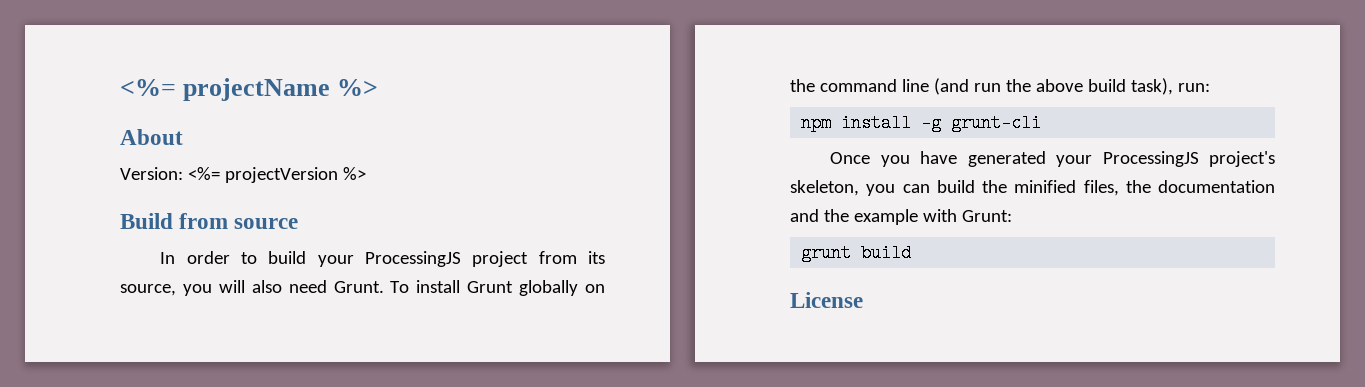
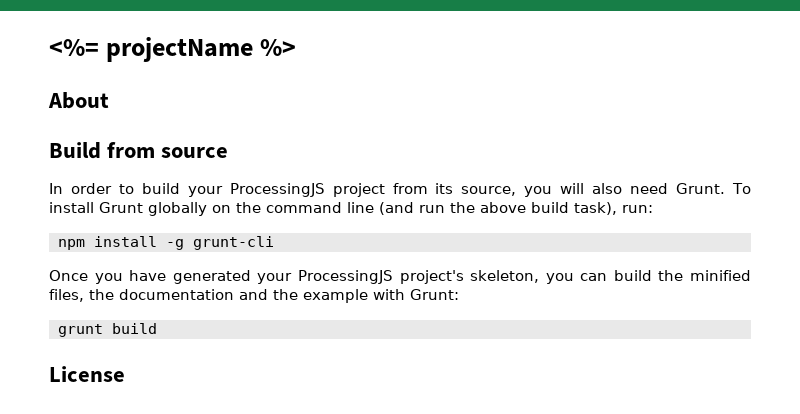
[120,167,366,183] // Version: <%= projectVersion %> -> (109, 100) none

